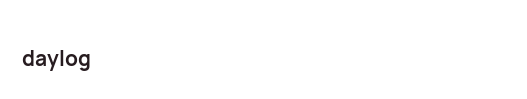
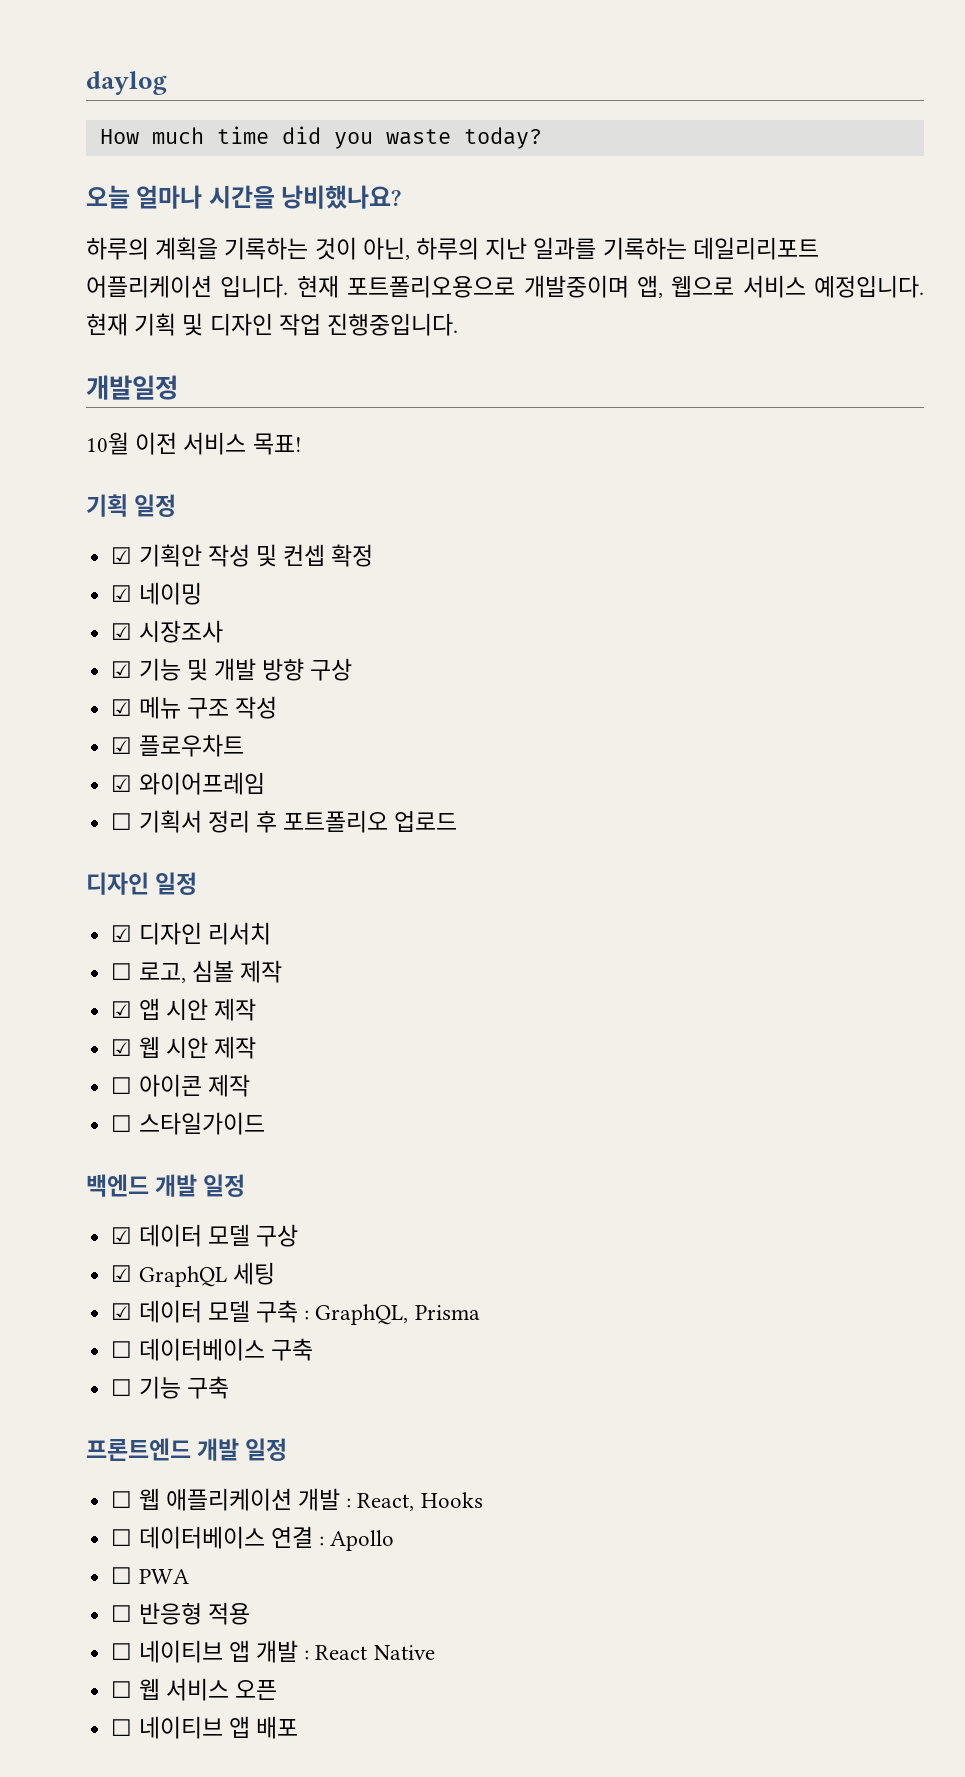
(91, 60) none -> [99,126,542,149] [86,185,402,209] [86,237,819,260] [86,275,924,298] [86,313,459,336] [86,375,178,400] [86,432,302,455] [86,494,177,517] [111,544,374,567] [111,582,202,605] [111,620,223,643] [111,658,353,681] [111,696,277,719] [111,734,244,757] [111,772,265,795] [111,810,458,833] [86,872,198,895] [111,922,271,945] [111,960,282,983] [111,998,256,1021] [111,1036,256,1059] [111,1074,250,1097] [111,1112,265,1135] [86,1174,246,1197] [111,1224,298,1247] [111,1262,275,1287] [111,1300,480,1325] [111,1338,313,1361] [111,1376,229,1399] [86,1438,288,1461] [111,1488,483,1511] [111,1526,395,1551] [111,1567,189,1584] [111,1602,250,1625] [111,1640,435,1663] [111,1678,277,1701] [111,1716,298,1739] // How much time did you waste today? // 오늘 얼마나 시간을 낭비했나요? // 하루의 계획을 기록하는 것이 아닌, 하루의 지난 일과를 기록하는 데일리리포트 어플리케이션 입니다. 현재 포트폴리오용으로 개발중이며 앱, 웹으로 서비스 예정입니다. 현재 기획 및 디자인 작업 진행중입니다. // 개발일정 // 10월 이전 서비스 목표! // 기획 일정 // ☑ 기획안 작성 및 컨셉 확정 // ☑ 네이밍 // ☑ 시장조사 // ☑ 기능 및 개발 방향 구상 // ☑ 메뉴 구조 작성 // ☑ 플로우차트 // ☑ 와이어프레임 // ☐ 기획서 정리 후 포트폴리오 업로드 // 디자인 일정 // ☑ 디자인 리서치 // ☐ 로고, 심볼 제작 // ☑ 앱 시안 제작 // ☑ 웹 시안 제작 // ☐ 아이콘 제작 // ☐ 스타일가이드 // 백엔드 개발 일정 // ☑ 데이터 모델 구상 // ☑ GraphQL 세팅 // ☑ 데이터 모델 구축 : GraphQL, Prisma // ☐ 데이터베이스 구축 // ☐ 기능 구축 // 프론트엔드 개발 일정 // ☐ 웹 애플리케이션 개발 : React, Hooks // ☐ 데이터베이스 연결 : Apollo // ☐ PWA // ☐ 반응형 적용 // ☐ 네이티브 앱 개발 : React Native // ☐ 웹 서비스 오픈 // ☐ 네이티브 앱 배포

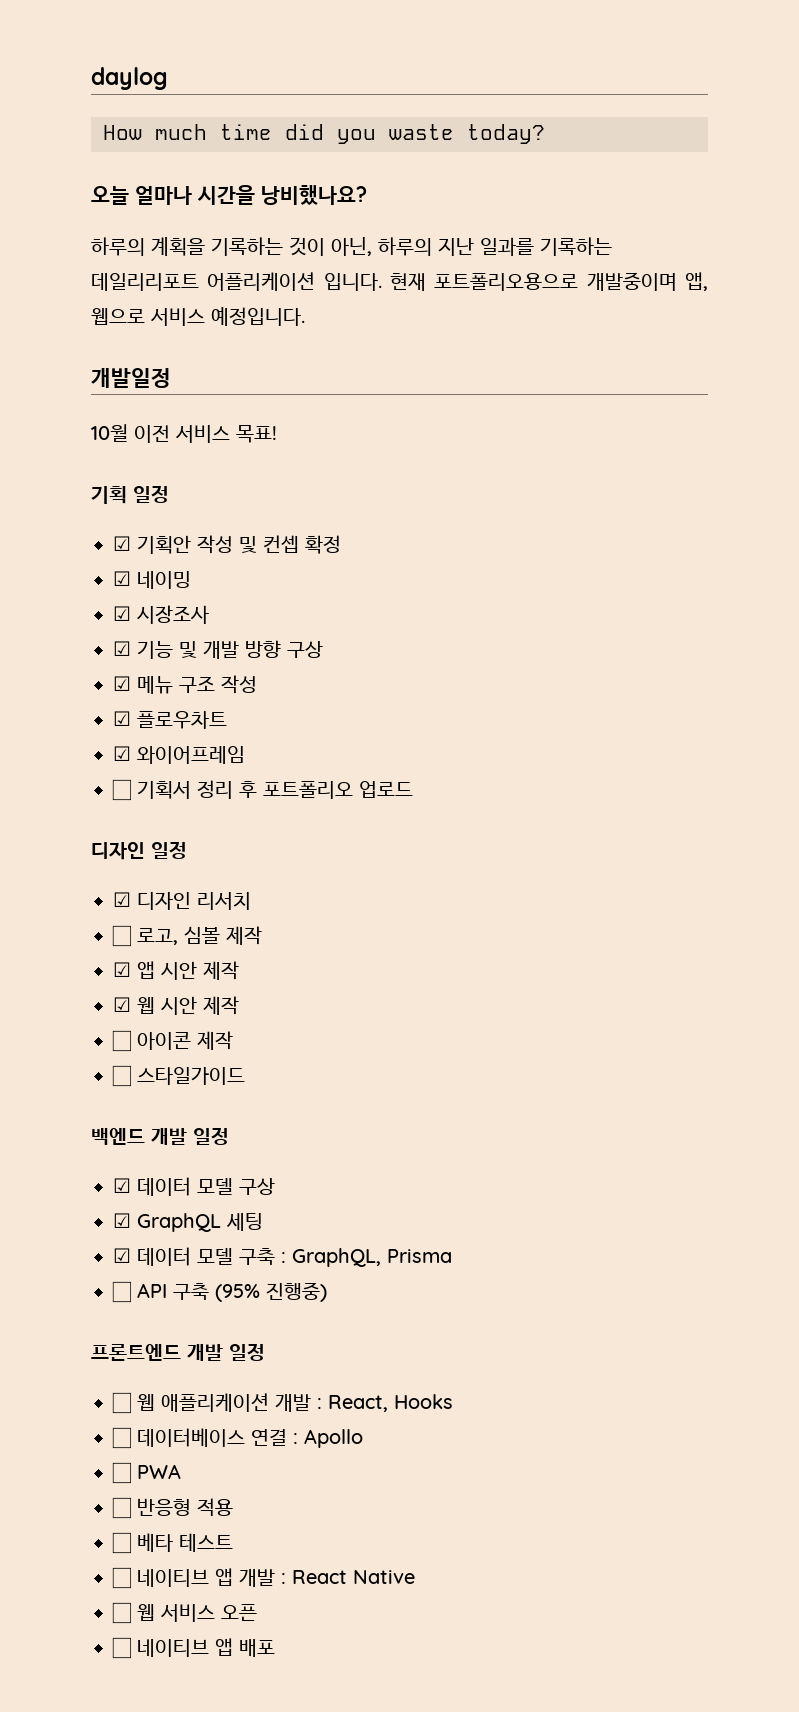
[86,313,459,336] 현재 기획 및 디자인 작업 진행중입니다. -> (305, 316) none
[138,1338,313,1361] [111,1376,229,1399] 데이터베이스 구축 // ☐ 기능 구축 -> [137,1282,327,1302] API 구축 (95% 진행중)
(250, 1613) none -> [112,1532,233,1554] // ☐ 베타 테스트

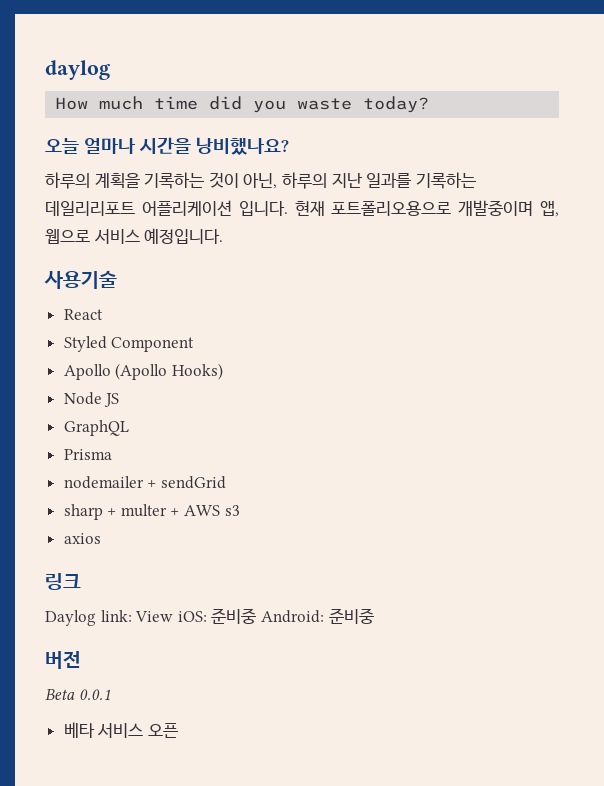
[91,368,171,388] [91,424,277,443] [91,485,169,504] [113,535,341,554] [113,571,191,589] [113,605,209,624] [113,640,323,659] [113,675,257,694] [113,710,227,729] [113,746,245,764] [112,779,413,801] [91,841,187,860] [113,892,251,910] [112,925,262,947] [113,961,239,980] [113,996,239,1015] [112,1030,233,1052] [112,1065,245,1087] [91,1127,229,1145] [113,1177,275,1196] [113,1213,263,1232] [113,1247,452,1267] [112,1281,327,1303] [91,1343,265,1361] [112,1392,453,1414] [112,1427,363,1449] [112,1462,181,1484] [112,1497,233,1519] [112,1532,233,1554] [112,1567,415,1589] [112,1602,257,1624] [112,1637,275,1659] 개발일정 // 10월 이전 서비스 목표! // 기획 일정 // ☑ 기획안 작성 및 컨셉 확정 // ☑ 네이밍 // ☑ 시장조사 // ☑ 기능 및 개발 방향 구상 // ☑ 메뉴 구조 작성 // ☑ 플로우차트 // ☑ 와이어프레임 // ☐ 기획서 정리 후 포트폴리오 업로드 // 디자인 일정 // ☑ 디자인 리서치 // ☐ 로고, 심볼 제작 // ☑ 앱 시안 제작 // ☑ 웹 시안 제작 // ☐ 아이콘 제작 // ☐ 스타일가이드 // 백엔드 개발 일정 // ☑ 데이터 모델 구상 // ☑ GraphQL 세팅 // ☑ 데이터 모델 구축 : GraphQL, Prisma // ☐ API 구축 (95% 진행중) // 프론트엔드 개발 일정 // ☐ 웹 애플리케이션 개발 : React, Hooks // ☐ 데이터베이스 연결 : Apollo // ☐ PWA // ☐ 반응형 적용 // ☐ 베타 테스트 // ☐ 네이티브 앱 개발 : React Native // ☐ 웹 서비스 오픈 // ☐ 네이티브 앱 배포 -> [44,270,117,289] [63,309,103,320] [63,336,195,352] [63,363,223,380] [63,392,120,407] [63,420,129,436] [63,449,112,460] [63,476,226,489] [63,504,240,520] [63,533,101,544] [45,573,81,590] [45,608,374,626] [45,651,81,669] [45,689,111,700] [63,722,178,738] 사용기술 // React // Styled Component // Apollo (Apollo Hooks) // Node JS // GraphQL // Prisma // nodemailer + sendGrid // sharp + multer + AWS s3 // axios // 링크 // Daylog link: View iOS: 준비중 Android: 준비중 // 버전 // Beta 0.0.1 // 베타 서비스 오픈

